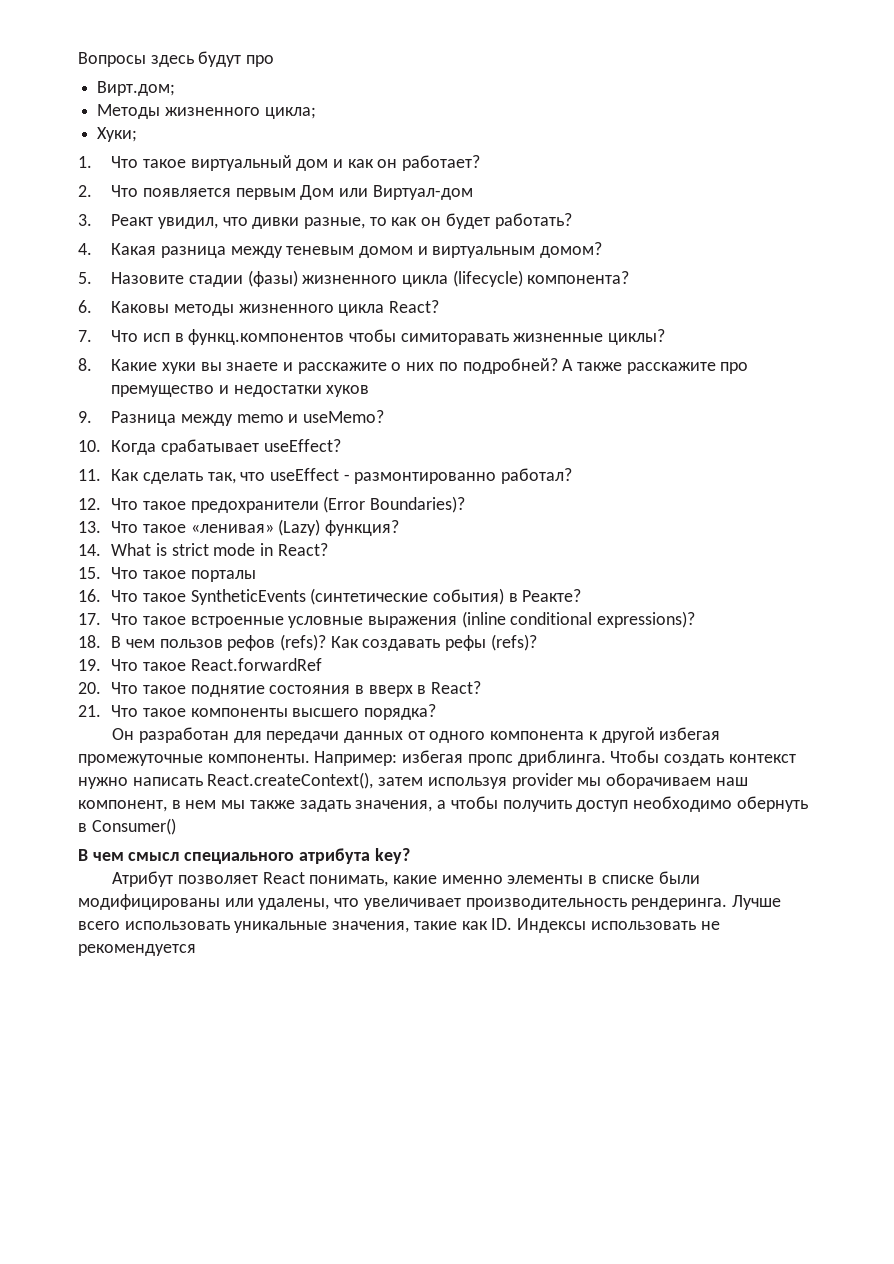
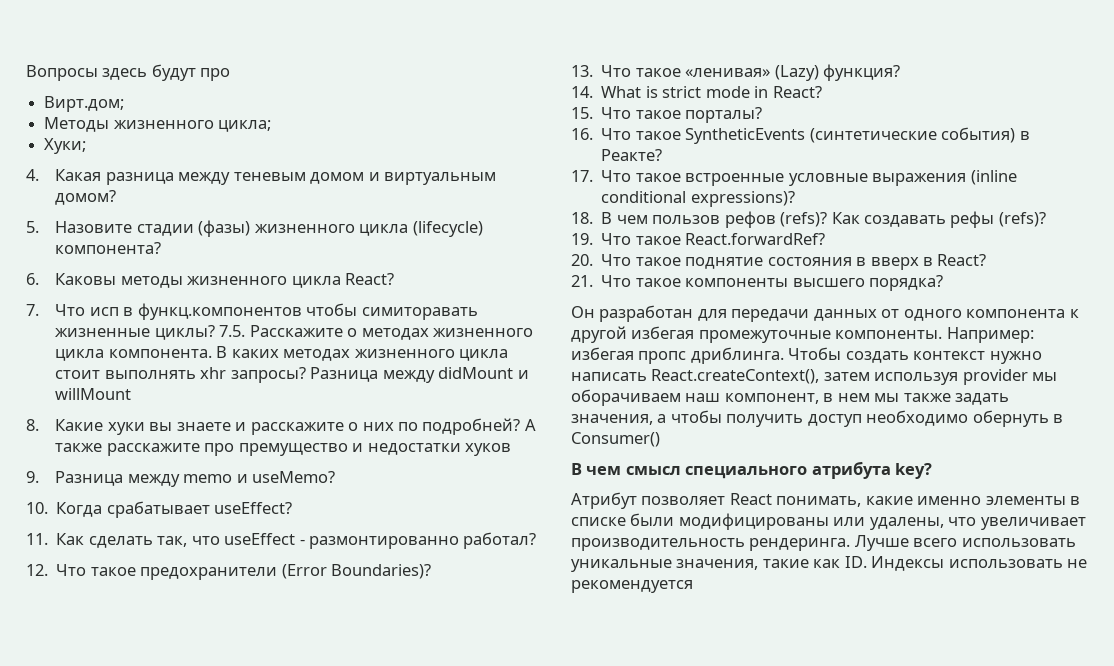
[78,155,481,171] [78,185,473,200] [78,213,572,229] // 1. Что такое виртуальный дом и как он работает? // 2. Что появляется первым Дом или Виртуал-дом // 3. Реакт увидил, что дивки разные, то как он будет работать? -> (87, 146) none
(666, 337) none -> [219,325,534,340] [55,346,509,361] [55,367,529,383] [55,388,132,400] 7.5. Расскажите о методах жизненного цикла компонента. В каких методах жизненного цикла стоит выполнять xhr запросы? Разница между didMount и willMount
[190,570,256,582] порталы -> [685,107,763,123] порталы?
[190,658,322,671] React.forwardRef -> [685,233,826,245] React.forwardRef?

